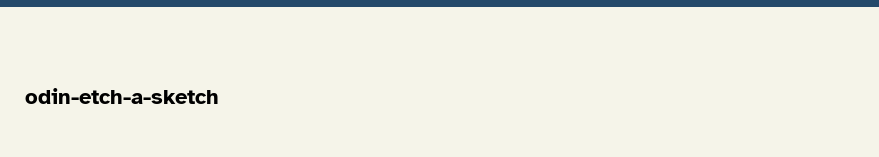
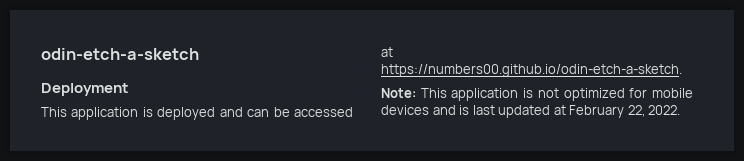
(219, 96) none -> [41,83,129,96] [41,107,353,120] [381,47,393,57] [381,64,682,77] [381,88,693,101] [381,105,681,118] // Deployment // This application is deployed and can be accessed at https://numbers00.github.io/odin-etch-a-sketch. // Note: This application is not optimized for mobile devices and is last updated at February 22, 2022.

